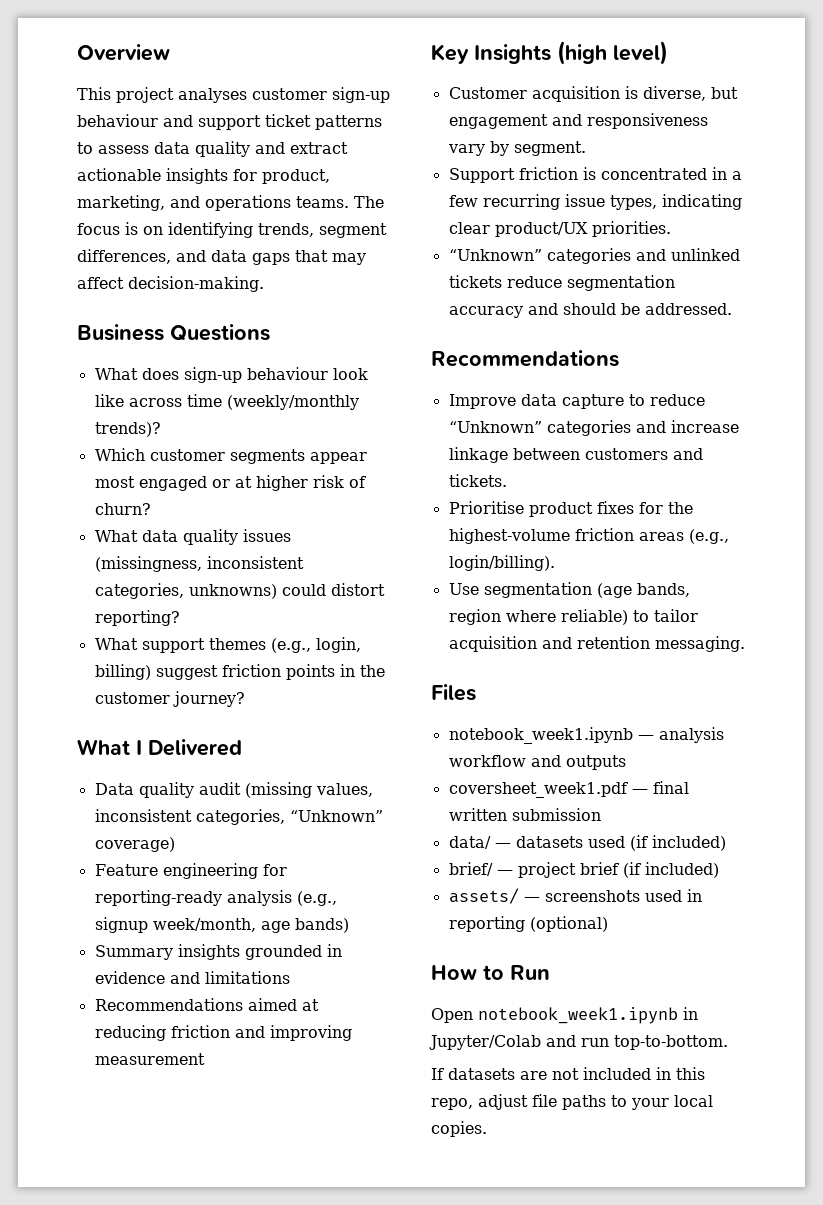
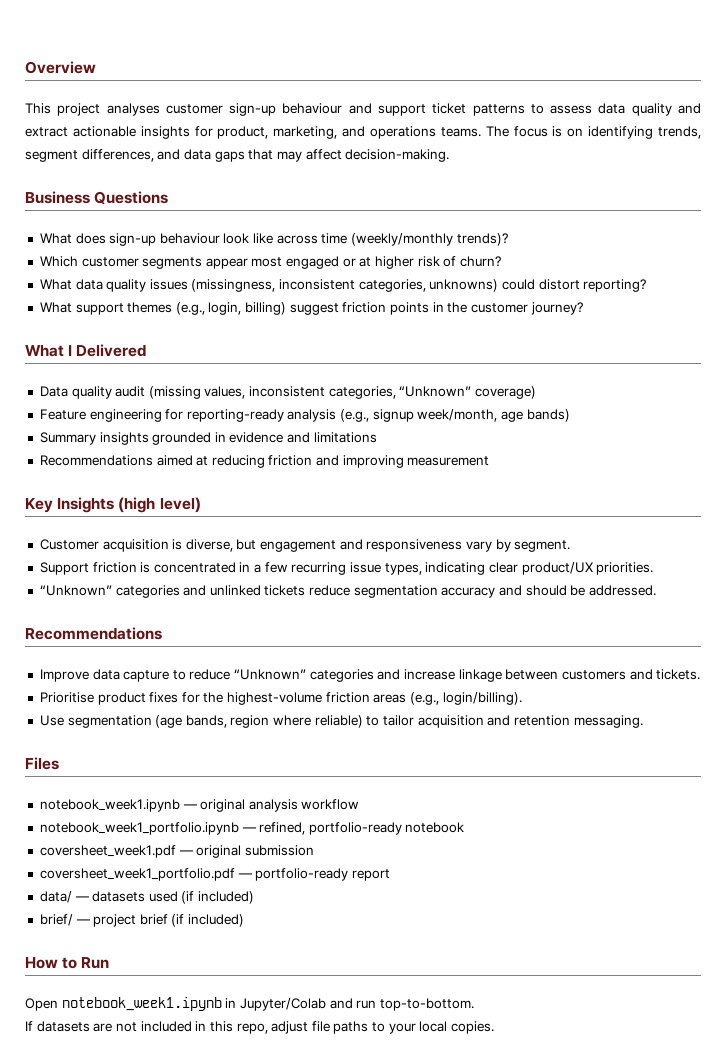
(654, 737) none -> [200,799,246,812] original
[530,755,626,770] and outputs -> [39,822,465,835] // notebook_week1_portfolio.ipynb — refined, portfolio-ready notebook
[652,781,689,794] [448,808,507,821] final written -> [196,845,242,858] original
(601, 814) none -> [39,868,390,881] // coversheet_week1_portfolio.pdf — portfolio-ready report
[448,888,702,904] [448,916,608,932] // assets/ — screenshots used in reporting (optional) -> (245, 920) none

